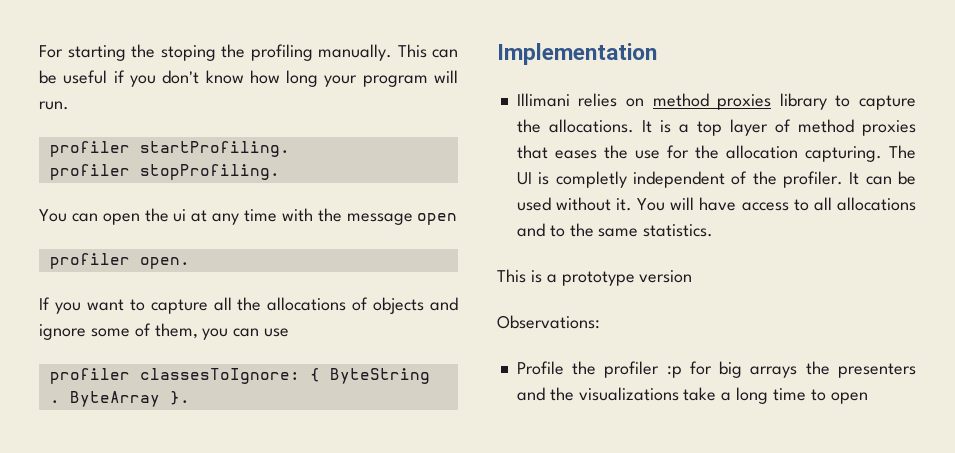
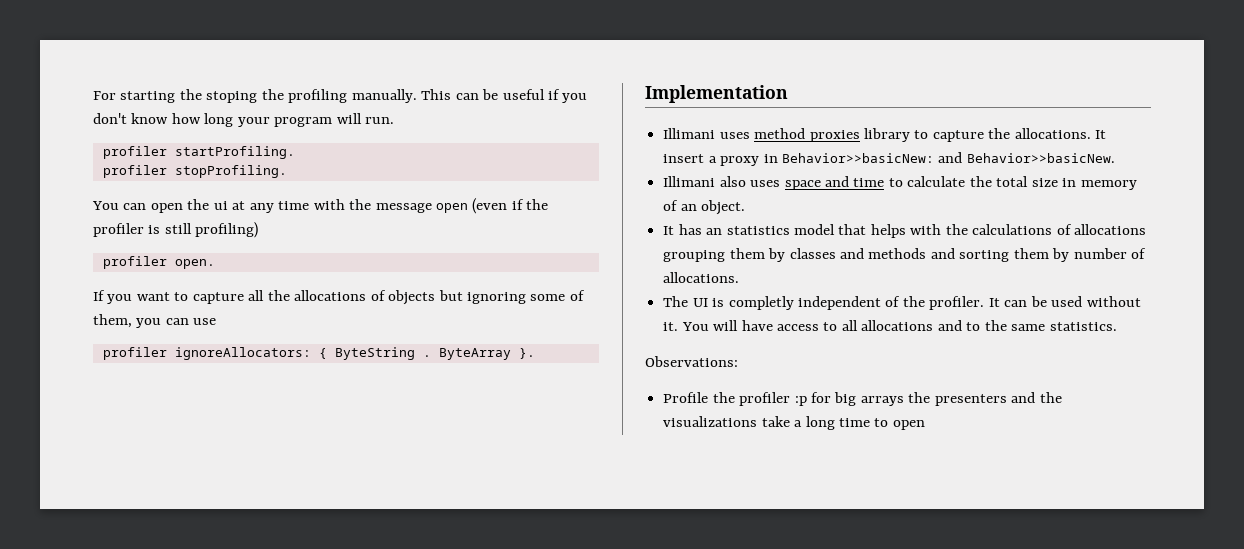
(458, 219) none -> [472,198,549,214] [93,222,259,238] (even if the profiler is still profiling)
[429,297,458,311] [39,324,86,340] and ignore -> [438,290,527,304] but ignoring
[139,368,300,384] classesToIgnore: -> [174,347,311,360] ignoreAllocators:
[578,93,644,107] relies on -> [719,132,750,139] uses
[659,119,916,136] [516,145,882,162] is a top layer of method proxies that eases the use for the allocation capturing. -> [663,152,1115,166] [663,176,1137,190] [663,200,746,215] [663,224,1147,238] [663,248,1147,262] [663,272,740,283] insert a proxy in Behavior>>basicNew: and Behavior>>basicNew. // Illimani also uses space and time to calculate the total size in memory of an object. // It has an statistics model that helps with the calculations of allocations grouping them by classes and methods and sorting them by number of allocations. //
[497,269,693,286] // This is a prototype version -> (1117, 326) none

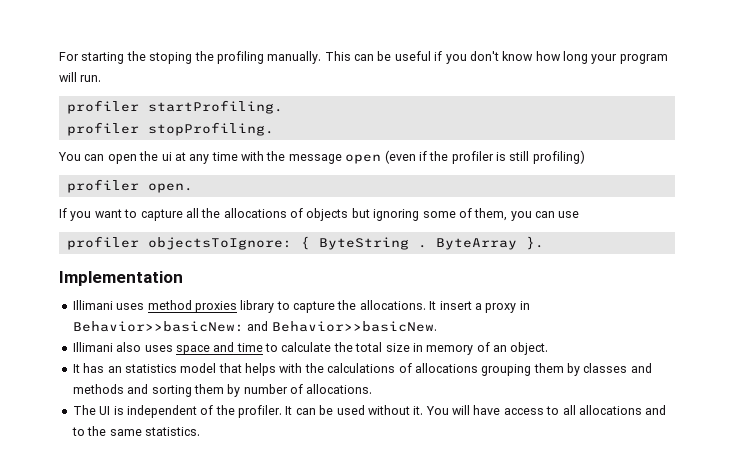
[174,347,311,360] ignoreAllocators: -> [147,237,292,250] objectsToIgnore:
[728,296,794,310] completly -> (124, 410) none
[645,356,738,367] [663,392,1062,406] [663,416,925,430] // Observations: // Profile the profiler :p for big arrays the presenters and the visualizations take a long time to open -> (200, 431) none

